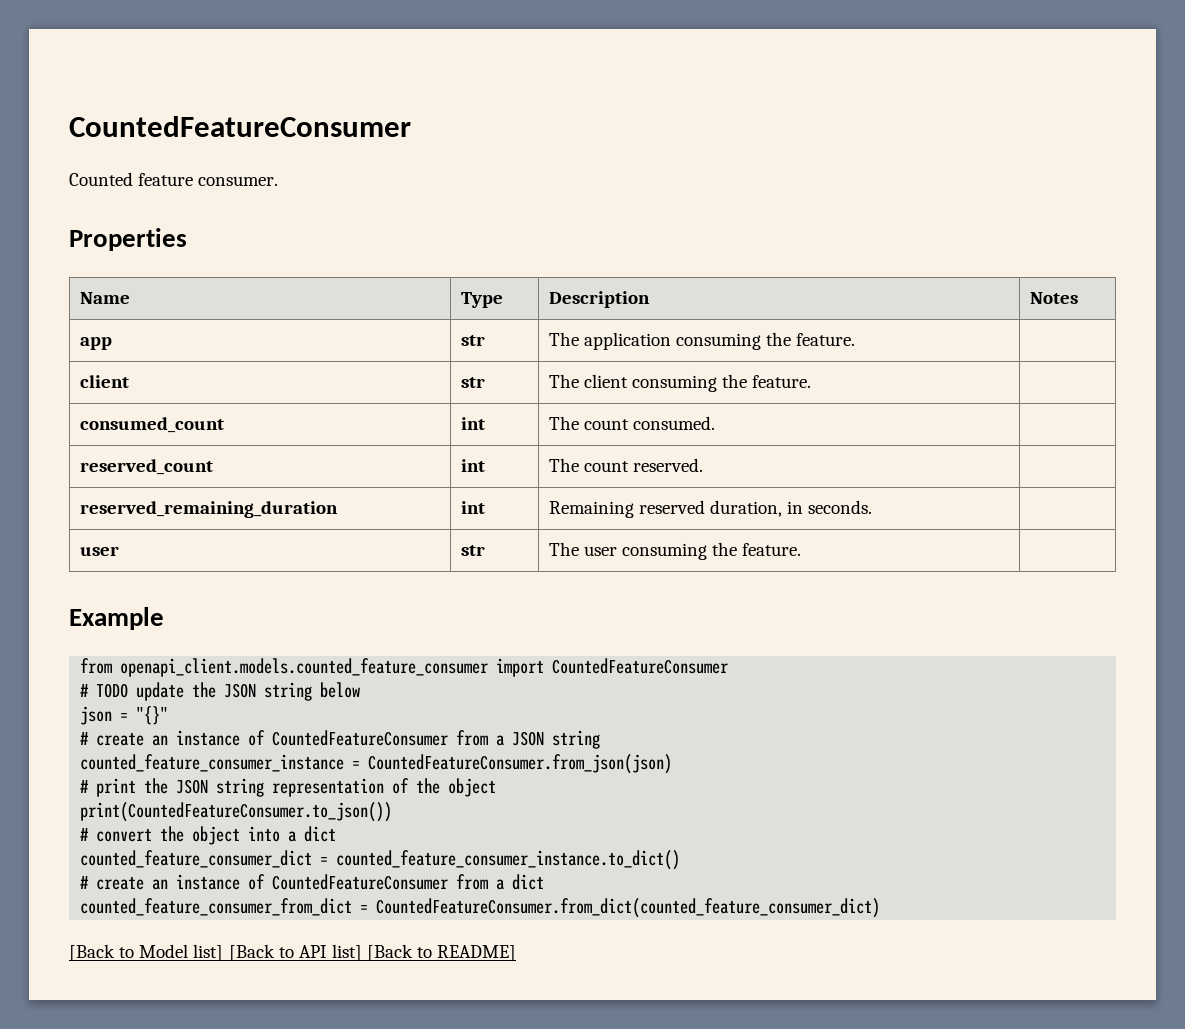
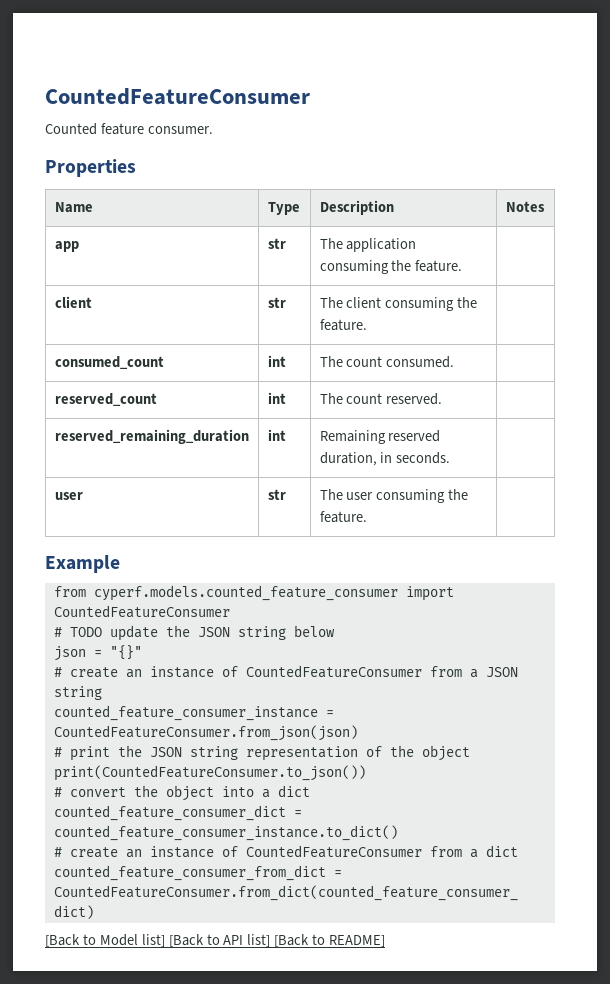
[120,658,489,677] openapi_client.models.counted_feature_consumer -> [93,585,398,601] cyperf.models.counted_feature_consumer

